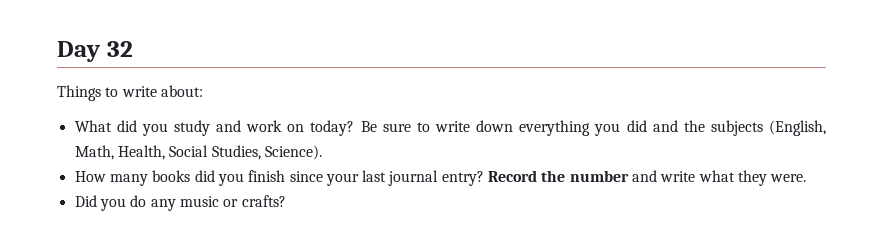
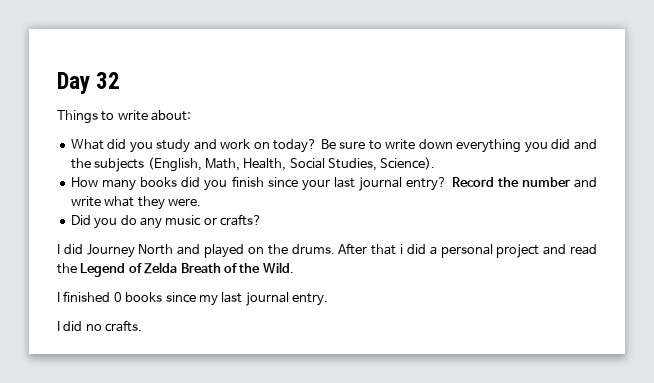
(286, 201) none -> [57,243,597,258] [57,262,294,277] [57,291,328,306] [57,320,143,332] // I did Journey North and played on the drums. After that i did a personal project and read the Legend of Zelda Breath of the Wild. // I finished 0 books since my last journal entry. // I did no crafts.

